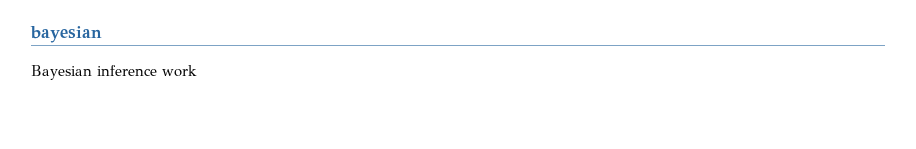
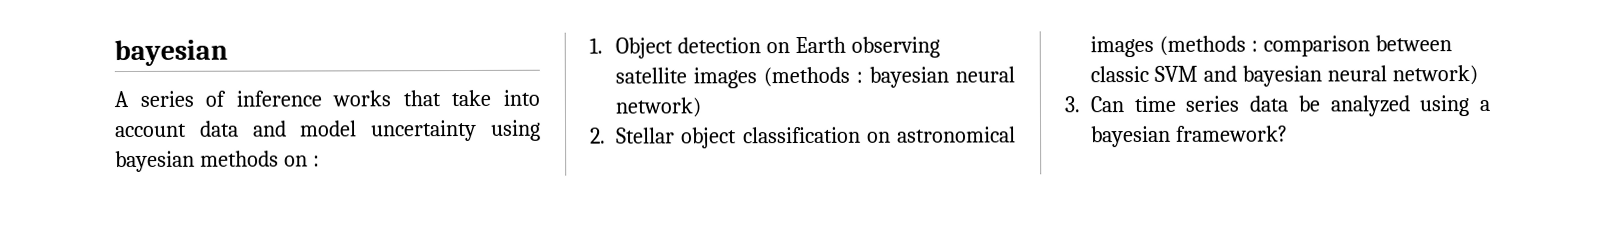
[31,65,197,80] Bayesian inference work -> [114,89,540,108] [115,119,541,142] [115,150,320,173] [589,36,940,59] [614,66,1015,89] [614,97,701,118] [590,126,1016,149] [1090,35,1452,58] [1090,64,1478,87] [1064,95,1490,117] [1091,125,1288,148] A series of inference works that take into account data and model uncertainty using bayesian methods on : // 1. Object detection on Earth observing satellite images (methods : bayesian neural network) // 2. Stellar object classification on astronomical images (methods : comparison between classic SVM and bayesian neural network) // 3. Can time series data be analyzed using a bayesian framework?

